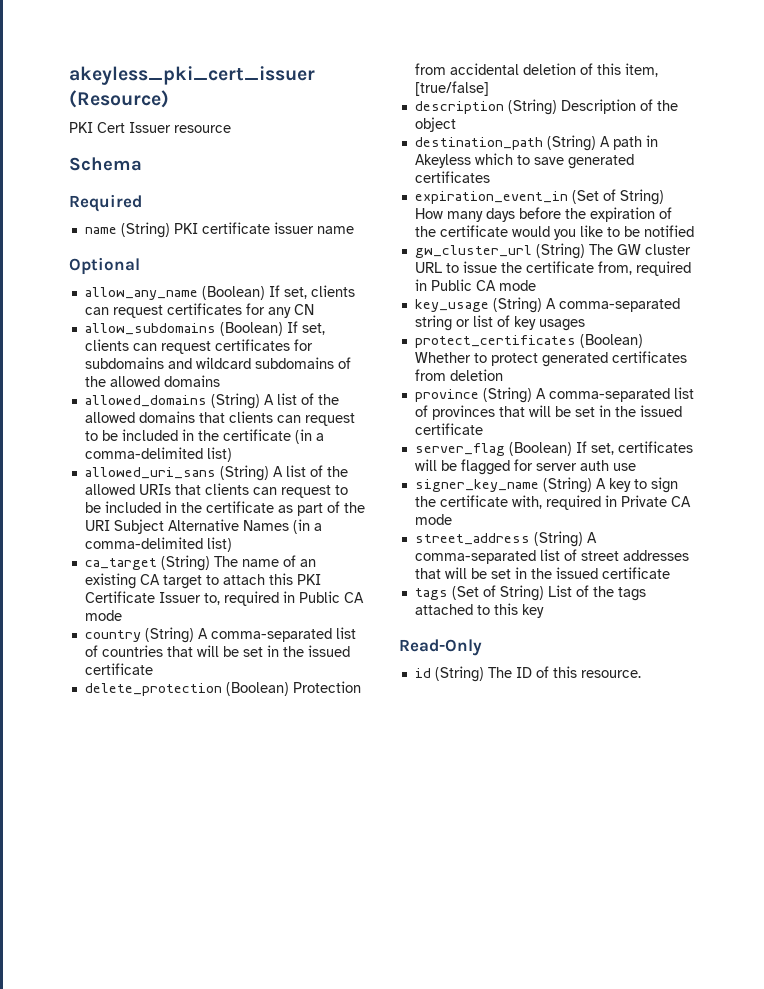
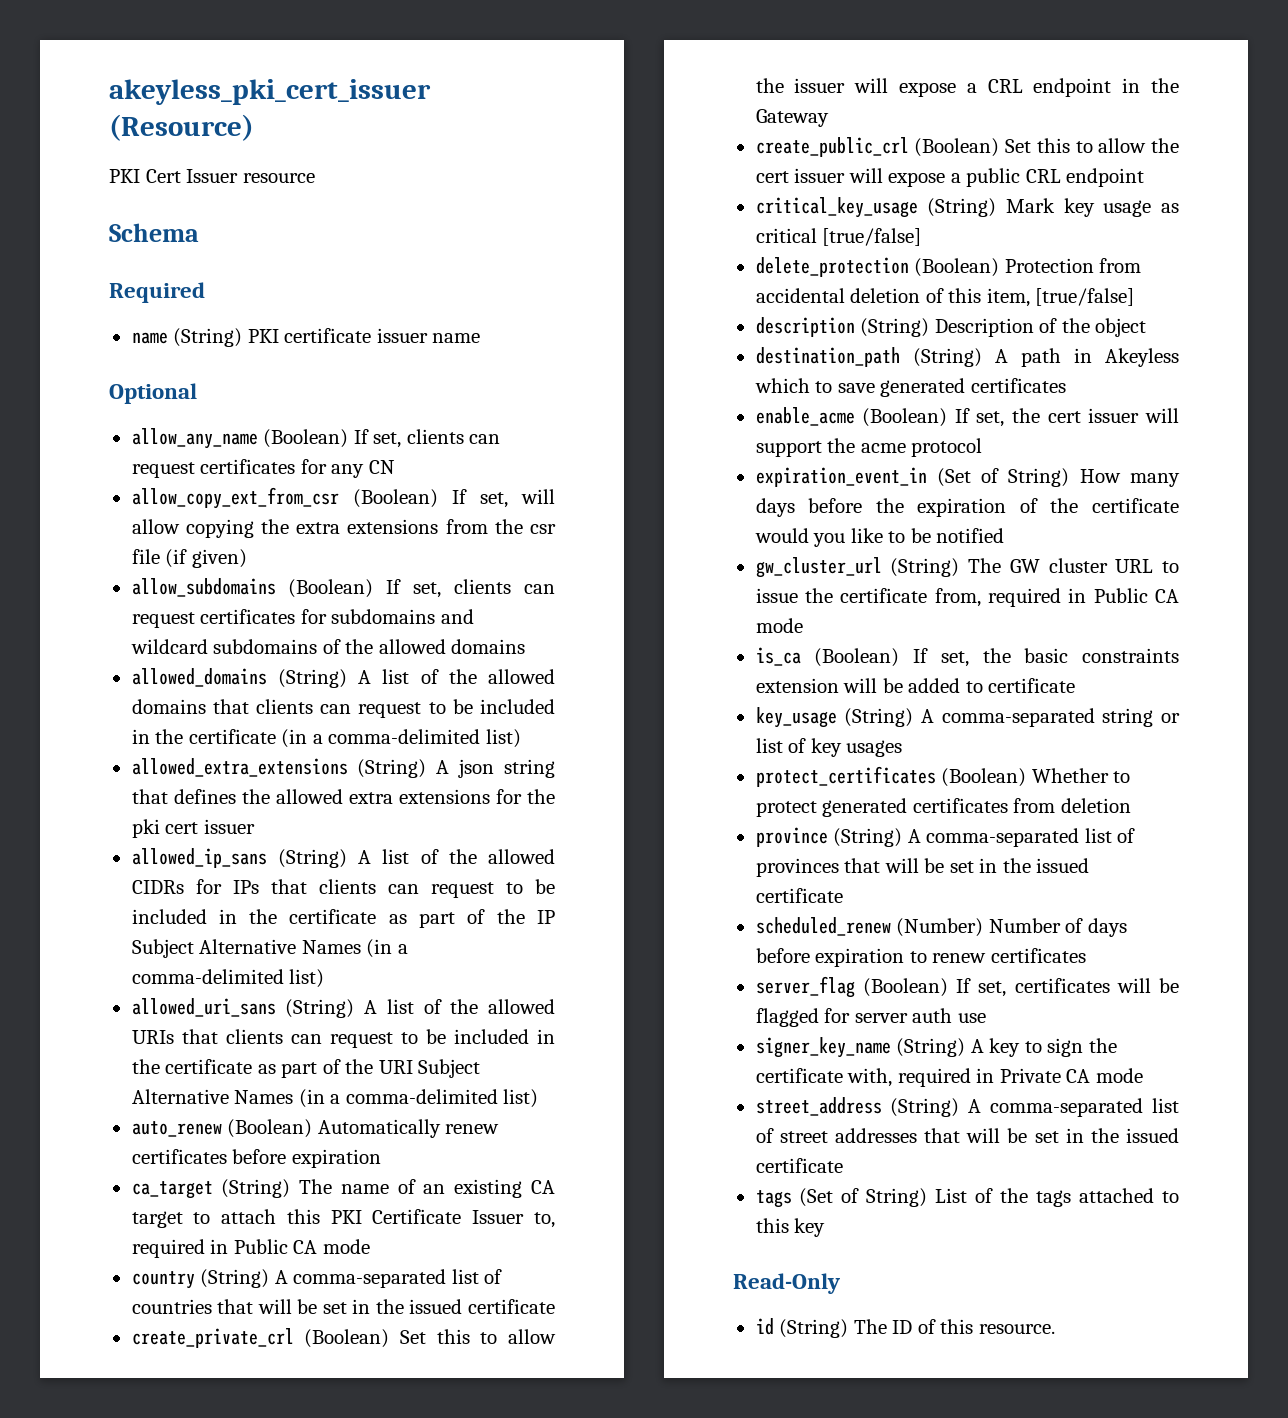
(314, 309) none -> [131,487,555,509] [131,519,556,538] [131,549,247,568] // allow_copy_ext_from_csr (Boolean) If set, will allow copying the extra extensions from the csr file (if given)
(232, 454) none -> [131,758,555,778] [131,789,555,804] [131,819,255,838] [131,848,555,868] [131,879,555,898] [131,909,555,928] [131,939,408,958] [131,969,325,988] // allowed_extra_extensions (String) A json string that defines the allowed extra extensions for the pki cert issuer // allowed_ip_sans (String) A list of the allowed CIDRs for IPs that clients can request to be included in the certificate as part of the IP Subject Alternative Names (in a comma-delimited list)
(232, 544) none -> [131,1119,500,1138] [131,1149,381,1168] // auto_renew (Boolean) Automatically renew certificates before expiration
(153, 669) none -> [131,1328,556,1348] [755,78,1179,97] [755,109,829,127] [755,137,1179,157] [755,168,1145,187] [755,197,1179,218] [755,228,922,246] // create_private_crl (Boolean) Set this to allow the issuer will expose a CRL endpoint in the Gateway // create_public_crl (Boolean) Set this to allow the cert issuer will expose a public CRL endpoint // critical_key_usage (String) Mark key usage as critical [true/false]
(490, 177) none -> [755,407,1179,427] [755,438,983,457] // enable_acme (Boolean) If set, the cert issuer will support the acme protocol
(536, 285) none -> [755,647,1179,667] [755,678,1076,693] // is_ca (Boolean) If set, the basic constraints extension will be added to certificate
(483, 429) none -> [755,917,1127,937] [755,948,1086,967] // scheduled_renew (Number) Number of days before expiration to renew certificates

